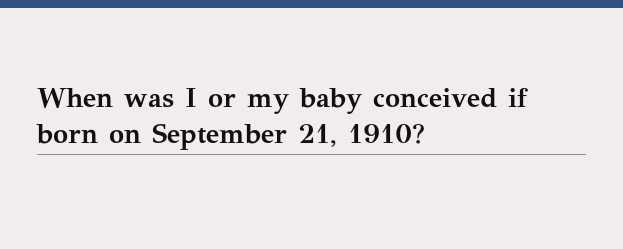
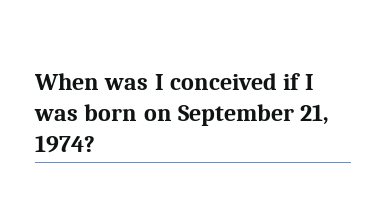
[207,88,528,114] or my baby conceived if -> [170,73,314,90] [34,109,78,121] conceived if I was
[348,123,425,144] 1910? -> [35,135,95,153] 1974?

